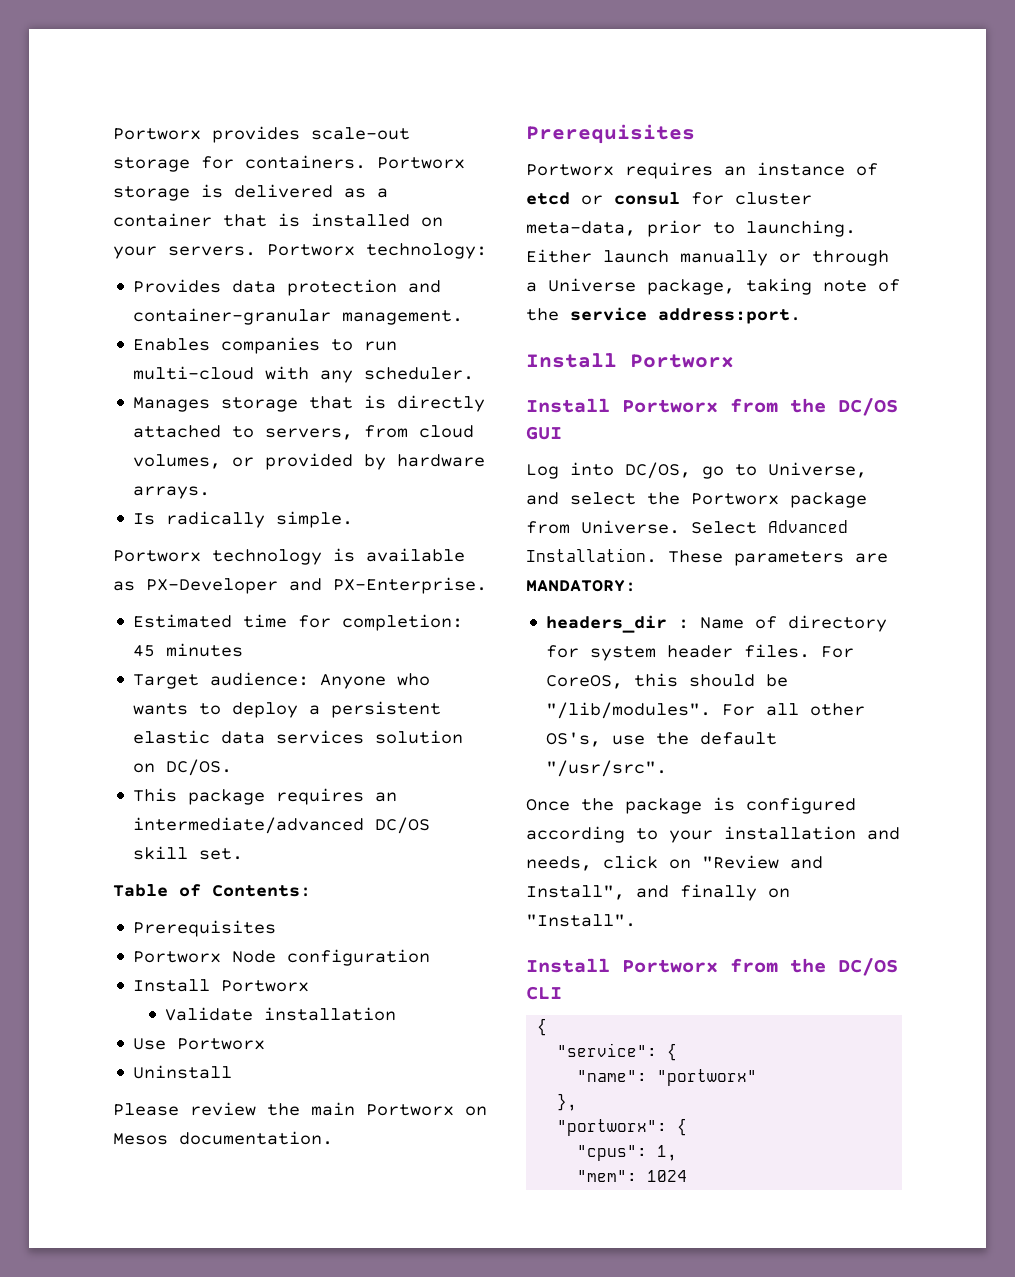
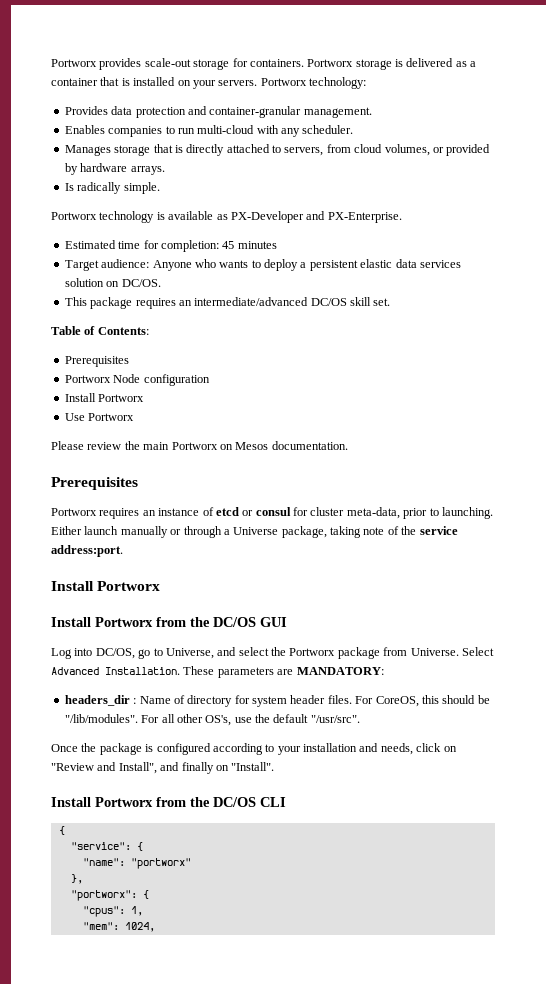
[165,1007,397,1021] // Validate installation -> (145, 398) none
[133,1065,233,1079] // Uninstall -> (135, 417) none
[647,1170,688,1182] 1024 -> [124,922,155,932] 1024,

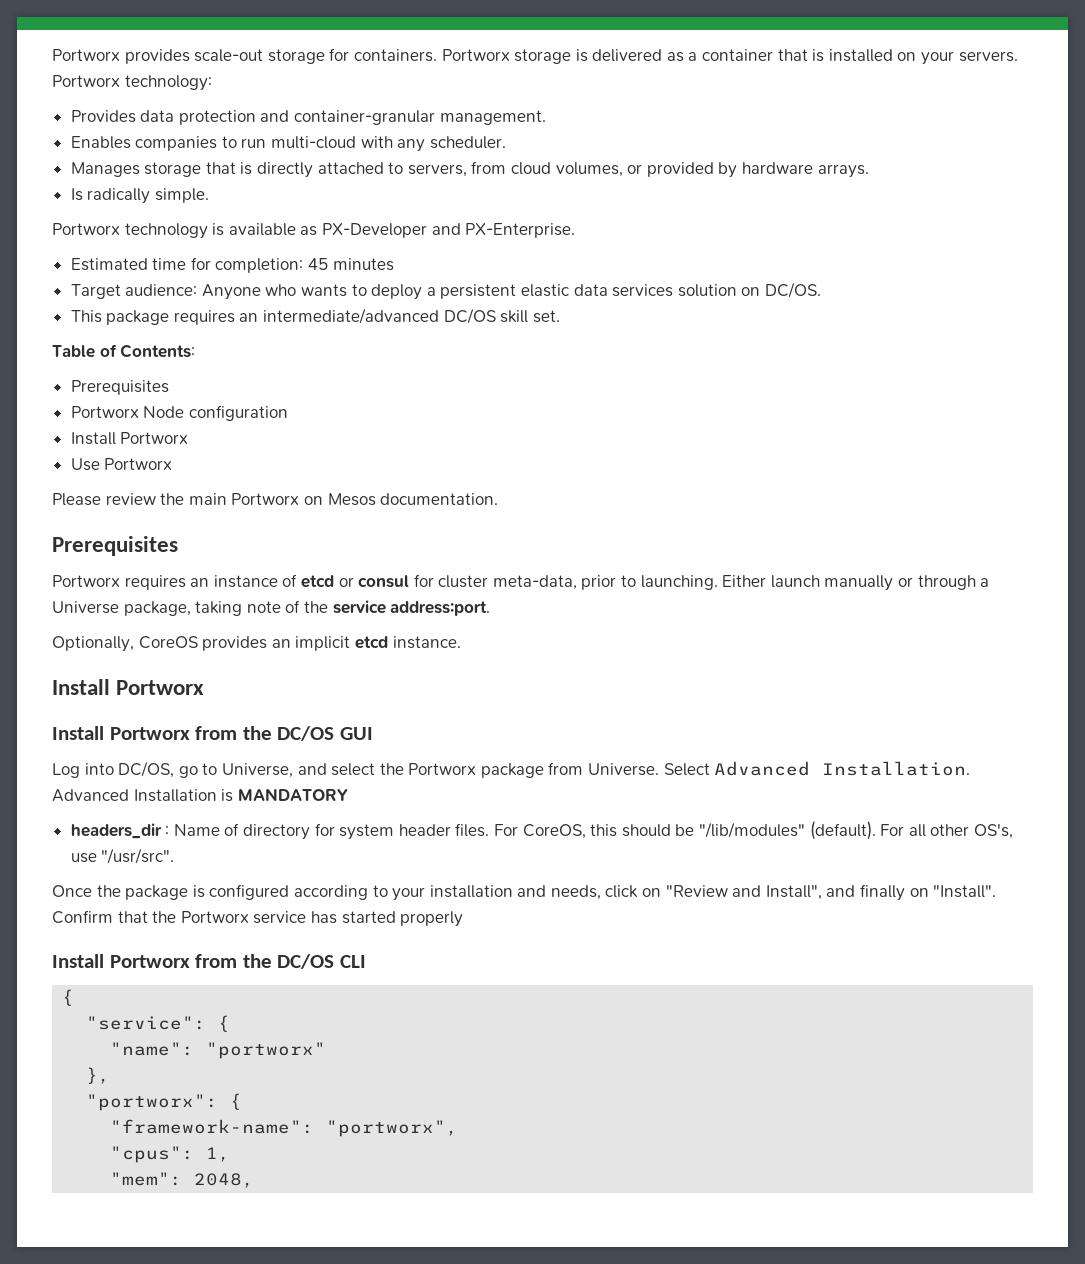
(123, 551) none -> [52,636,461,652] // Optionally, CoreOS provides an implicit etcd instance.
[183,666,384,678] These parameters are MANDATORY: -> [52,788,348,802] Advanced Installation is MANDATORY
[64,714,138,723] "/lib/modules". -> [698,821,876,840] "/lib/modules" (default).
[255,714,309,723] the default -> (97, 858) none
(275, 766) none -> [52,910,464,927] Confirm that the Portworx service has started properly
(149, 894) none -> [110,1119,459,1137] // "framework-name": "portworx",
[124,922,155,932] 1024, -> [194,1173,255,1188] 2048,

